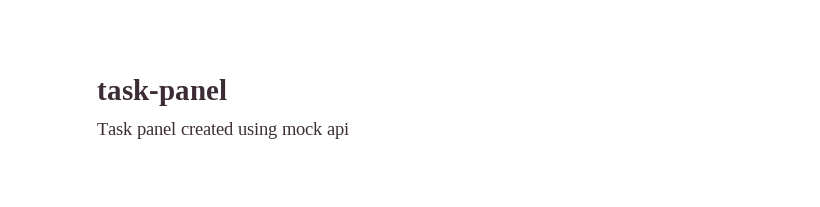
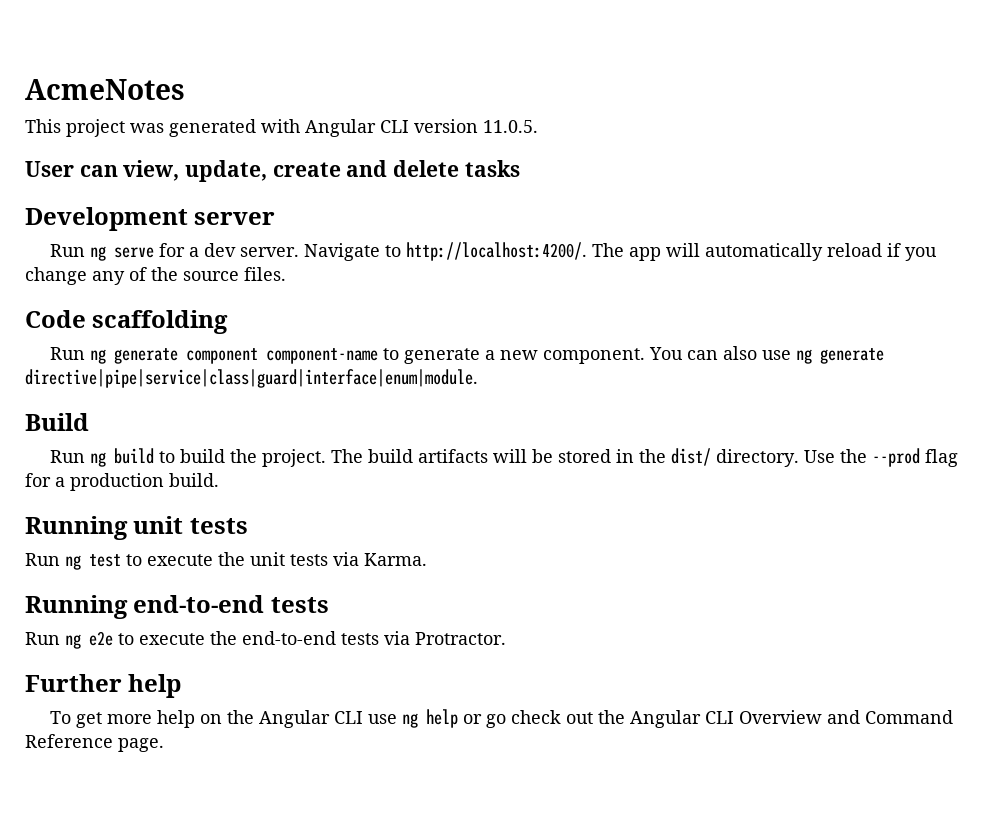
[97,79,227,106] [97,122,349,139] task-panel // Task panel created using mock api -> [25,79,185,100] [25,119,538,137] [25,160,520,182] [25,207,276,231] [49,242,937,261] [25,267,286,285] [25,310,229,334] [49,346,884,364] [25,369,478,388] [25,413,89,431] [49,448,958,467] [25,473,219,491] [25,516,248,540] [25,552,427,570] [25,595,329,619] [25,631,506,649] [25,674,182,698] [49,709,953,728] [25,734,164,752] AcmeNotes // This project was generated with Angular CLI version 11.0.5. // User can view, update, create and delete tasks // Development server // Run ng serve for a dev server. Navigate to http://localhost:4200/. The app will automatically reload if you change any of the source files. // Code scaffolding // Run ng generate component component-name to generate a new component. You can also use ng generate directive|pipe|service|class|guard|interface|enum|module. // Build // Run ng build to build the project. The build artifacts will be stored in the dist/ directory. Use the --prod flag for a production build. // Running unit tests // Run ng test to execute the unit tests via Karma. // Running end-to-end tests // Run ng e2e to execute the end-to-end tests via Protractor. // Further help // To get more help on the Angular CLI use ng help or go check out the Angular CLI Overview and Command Reference page.

